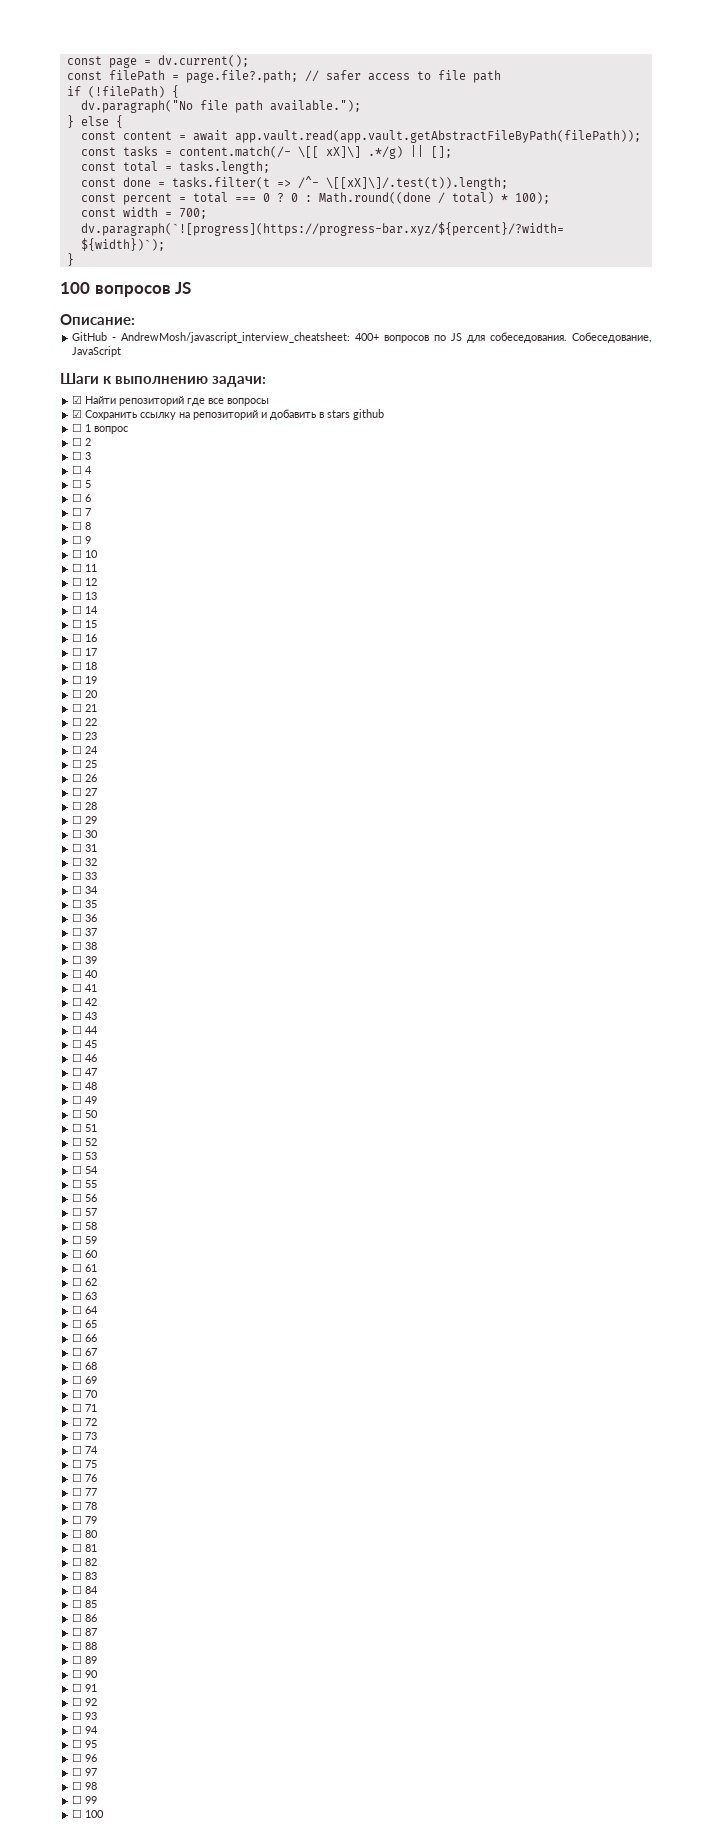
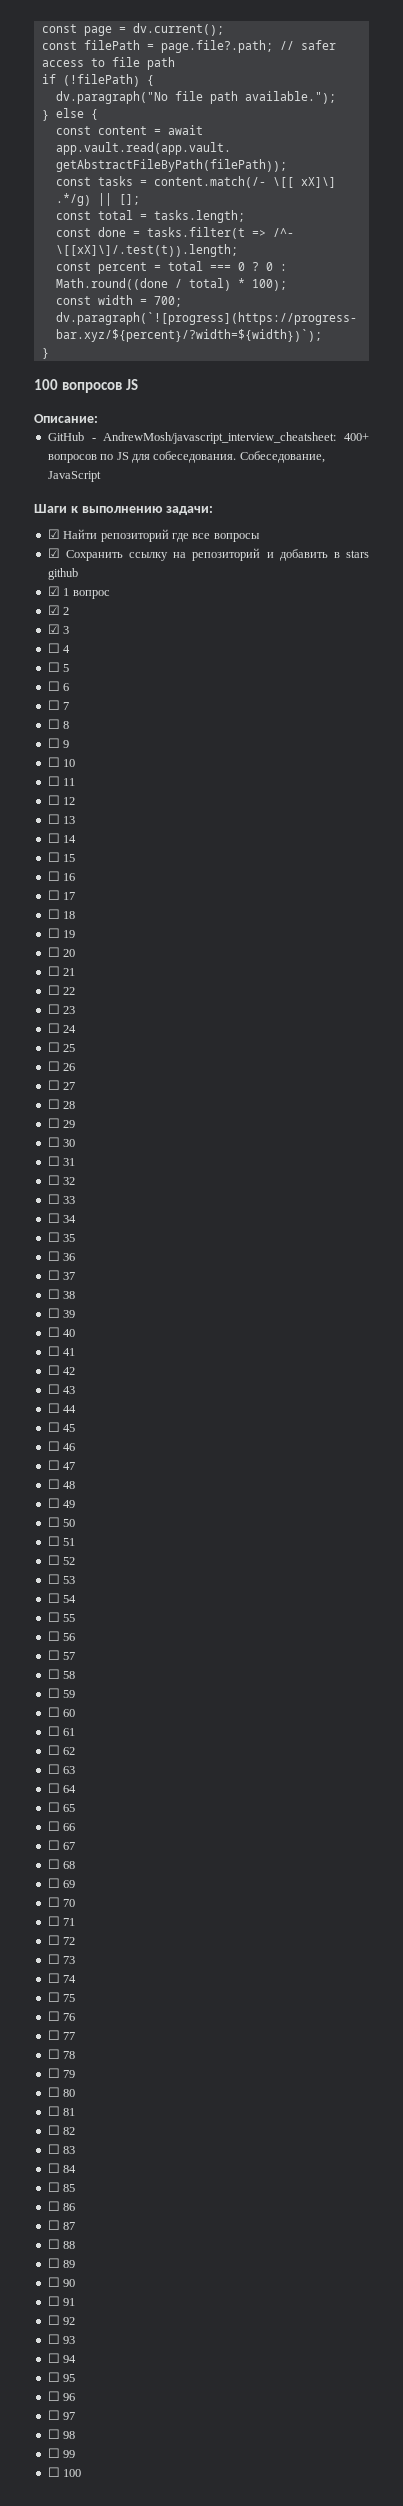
[72,423,83,432] ☐ -> [47,586,60,596] ☑
[72,437,83,446] ☐ -> [47,605,60,615] ☑
[72,451,83,460] ☐ -> [47,624,60,634] ☑

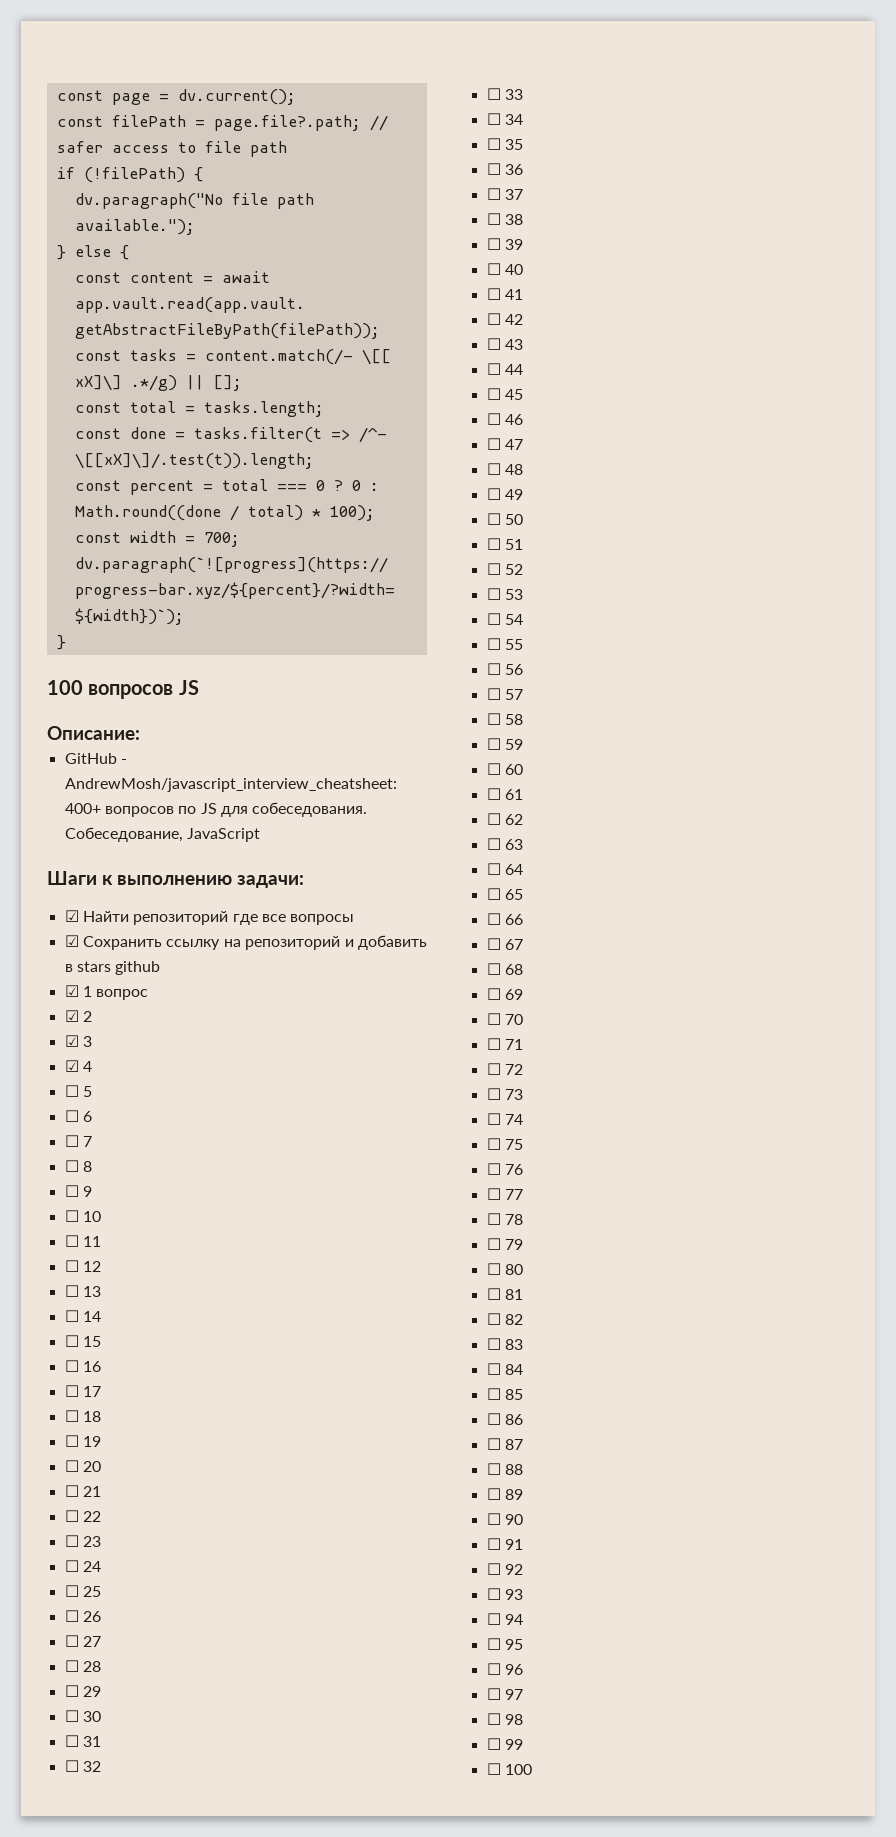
[47,643,60,653] ☐ -> [64,1060,79,1072] ☑

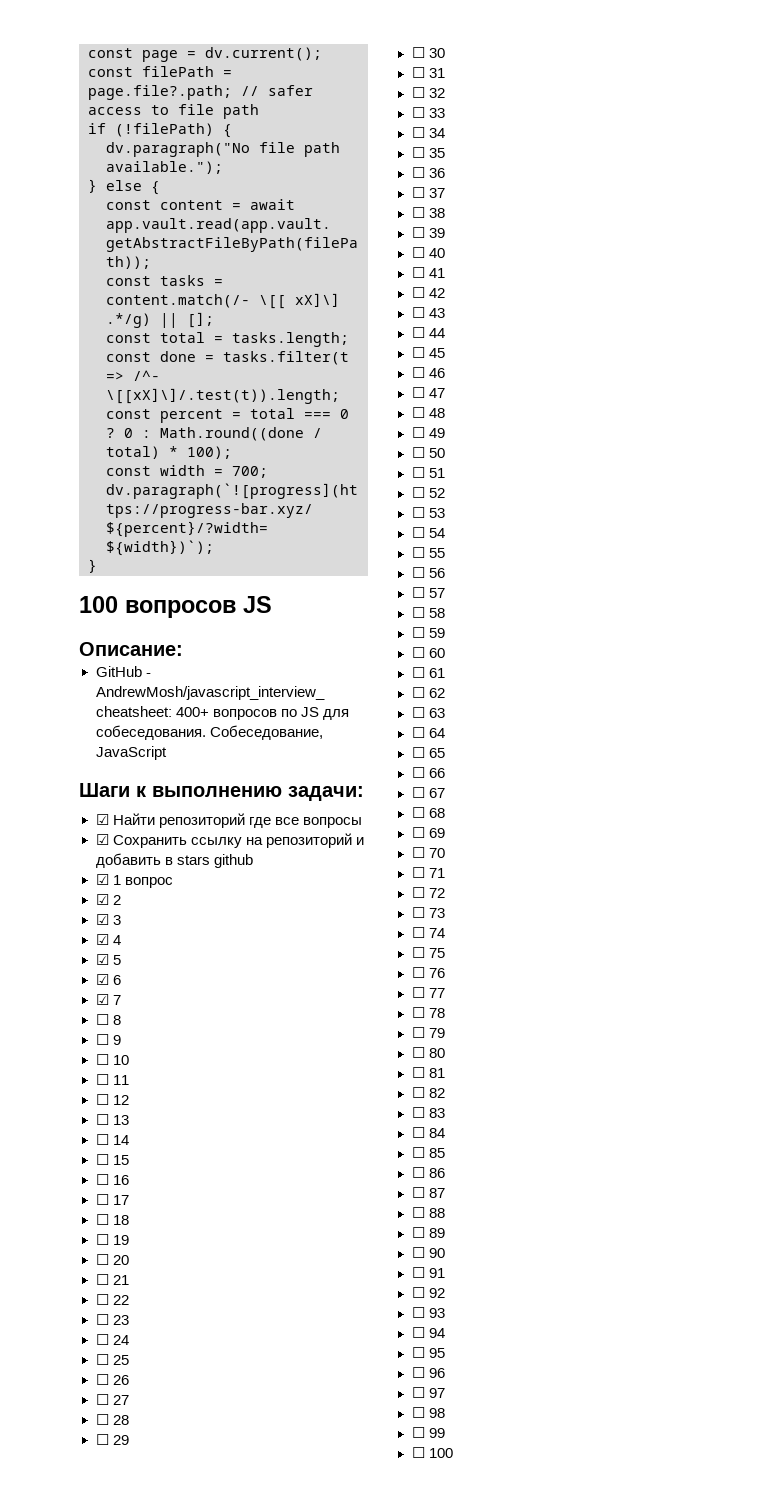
[64,1085,79,1097] ☐ -> [95,954,109,965] ☑
[64,1110,79,1122] ☐ -> [95,974,109,985] ☑
[64,1135,79,1147] ☐ -> [95,994,109,1005] ☑

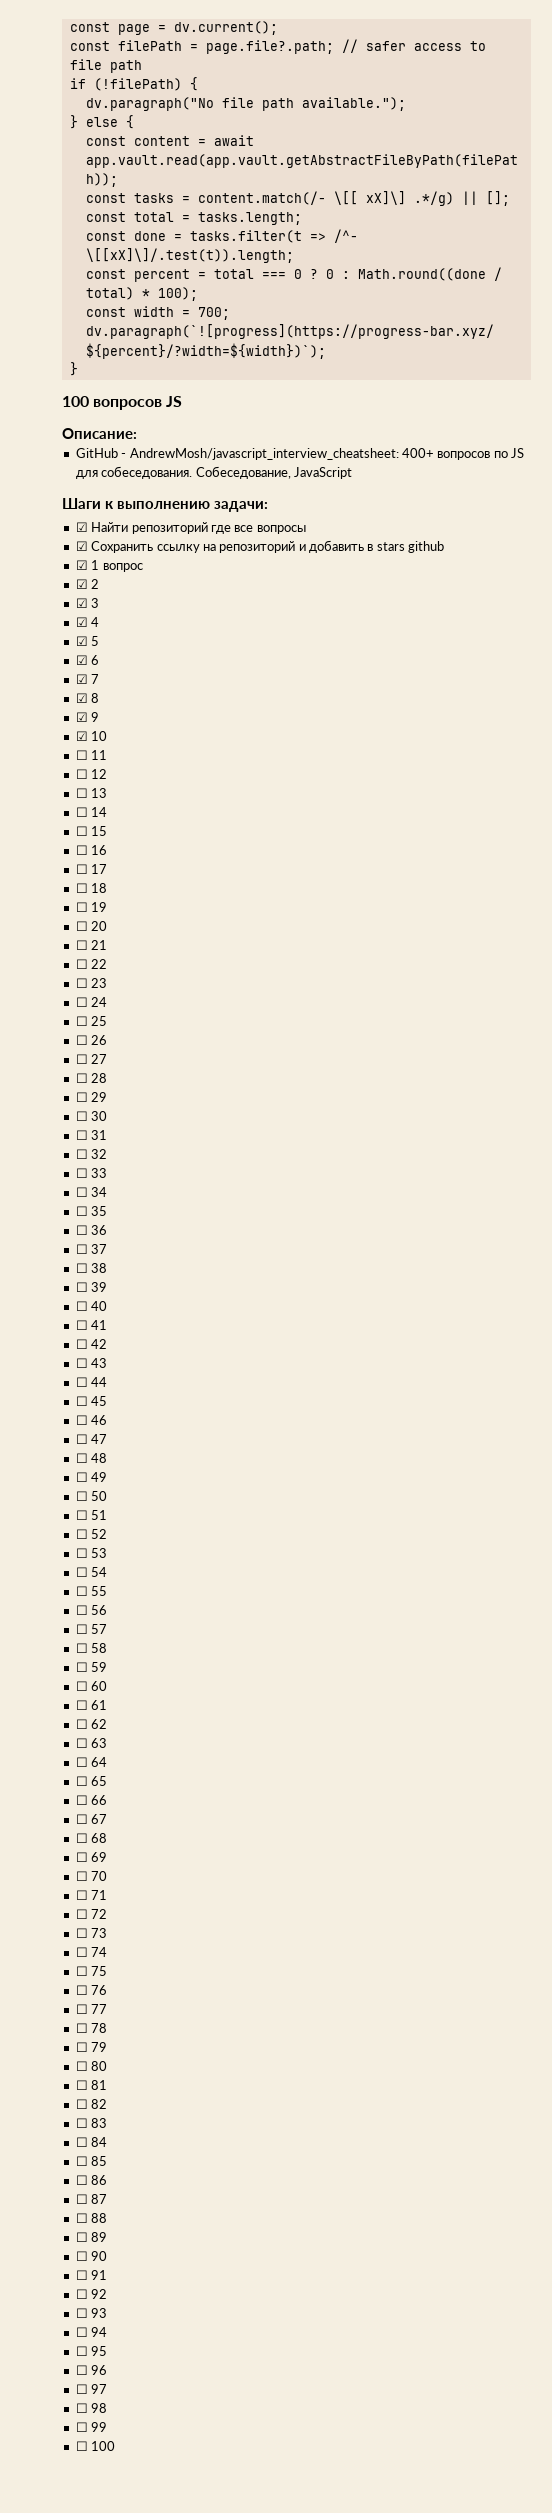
[95,1014,109,1025] ☐ -> [75,693,88,703] ☑
[95,1034,109,1045] ☐ -> [75,712,88,722] ☑
[95,1054,109,1065] ☐ -> [75,731,88,741] ☑

